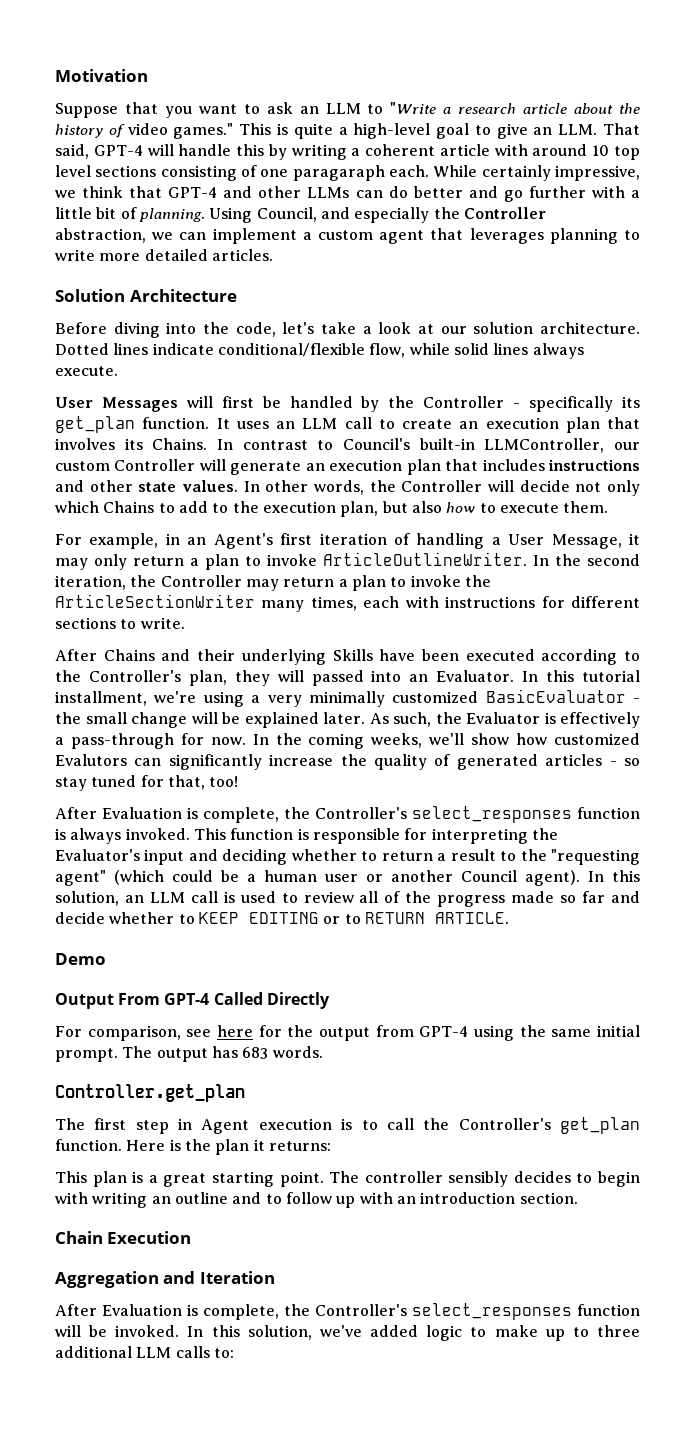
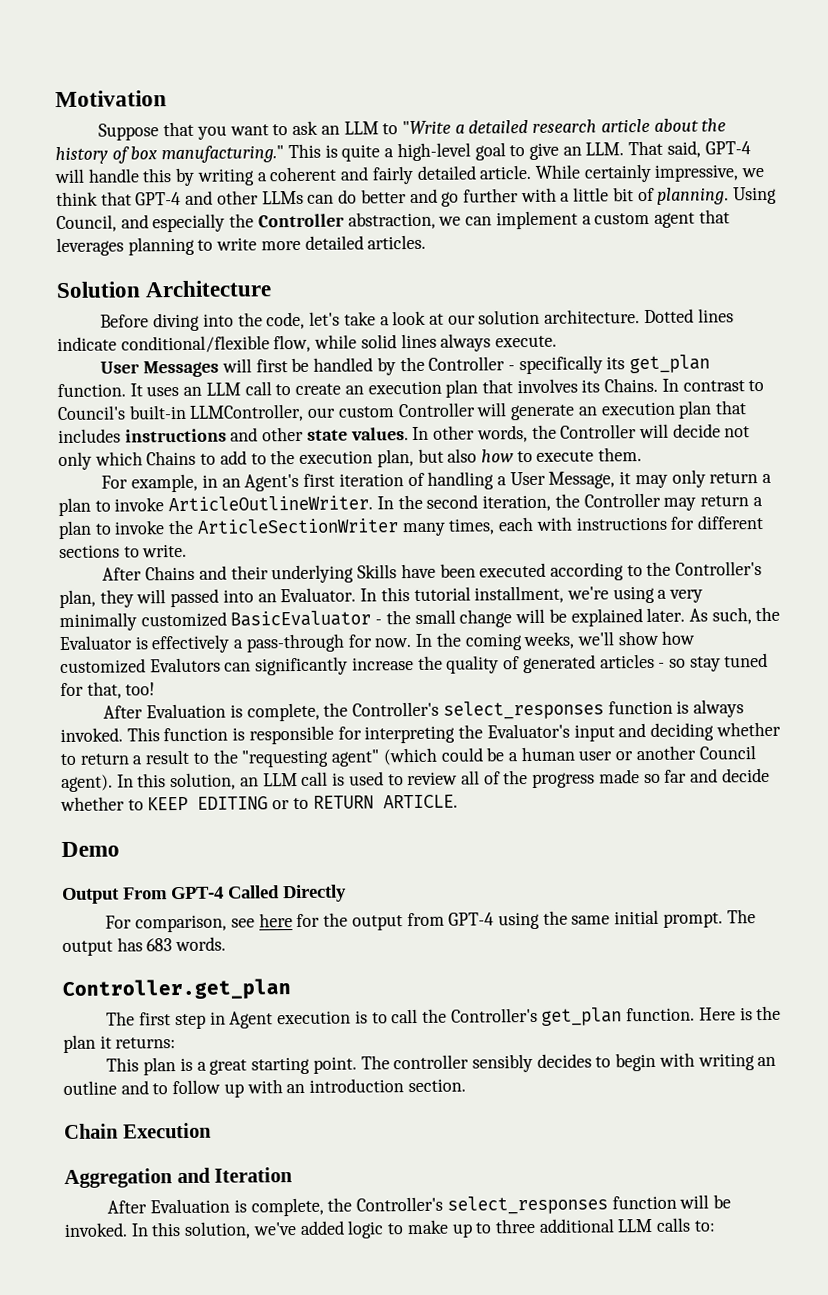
(452, 110) none -> [468,120,529,134] detailed
[127,123,234,139] video games." -> [130,145,285,164] box manufacturing."
[439,144,640,160] [55,165,430,181] article with around 10 top level sections consisting of one paragaraph each. -> [340,164,532,185] and fairly detailed article.

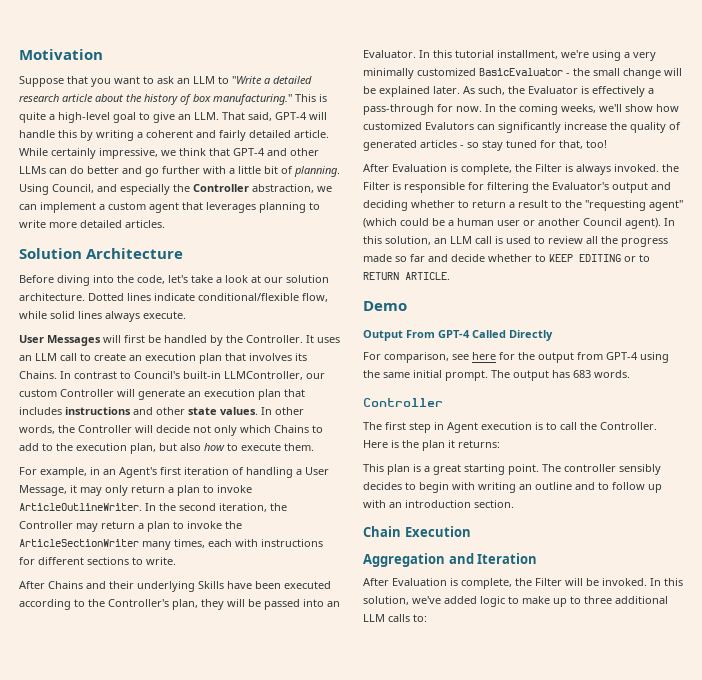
[428,354,711,375] [57,383,126,398] Controller - specifically its get_plan function. -> [246,335,303,343] Controller.
(167, 596) none -> [248,599,261,607] be
[352,700,673,720] Controller's select_responses function -> [535,164,562,172] Filter
[126,727,229,742] This function -> [662,164,679,172] [363,182,390,190] the Filter
[364,725,456,744] interpreting -> [487,182,529,193] filtering
[573,724,615,742] input -> [612,182,648,193] output
[483,771,501,785] of -> (598, 240) none
[62,978,292,1002] Controller.get_plan -> [363,398,443,407] Controller
[450,1007,696,1026] Controller's get_plan function. -> [600,422,657,430] Controller.
[356,1195,677,1215] Controller's select_responses function -> [535,578,562,586] Filter

